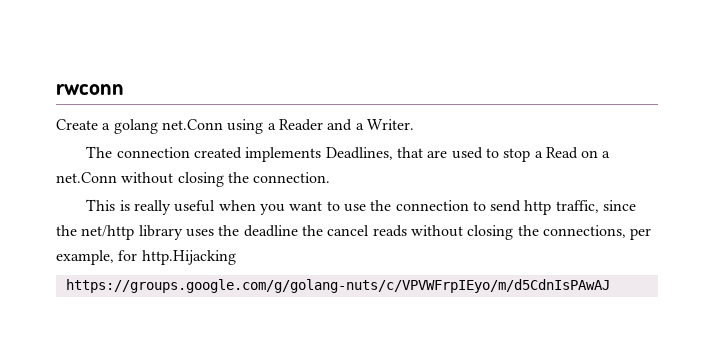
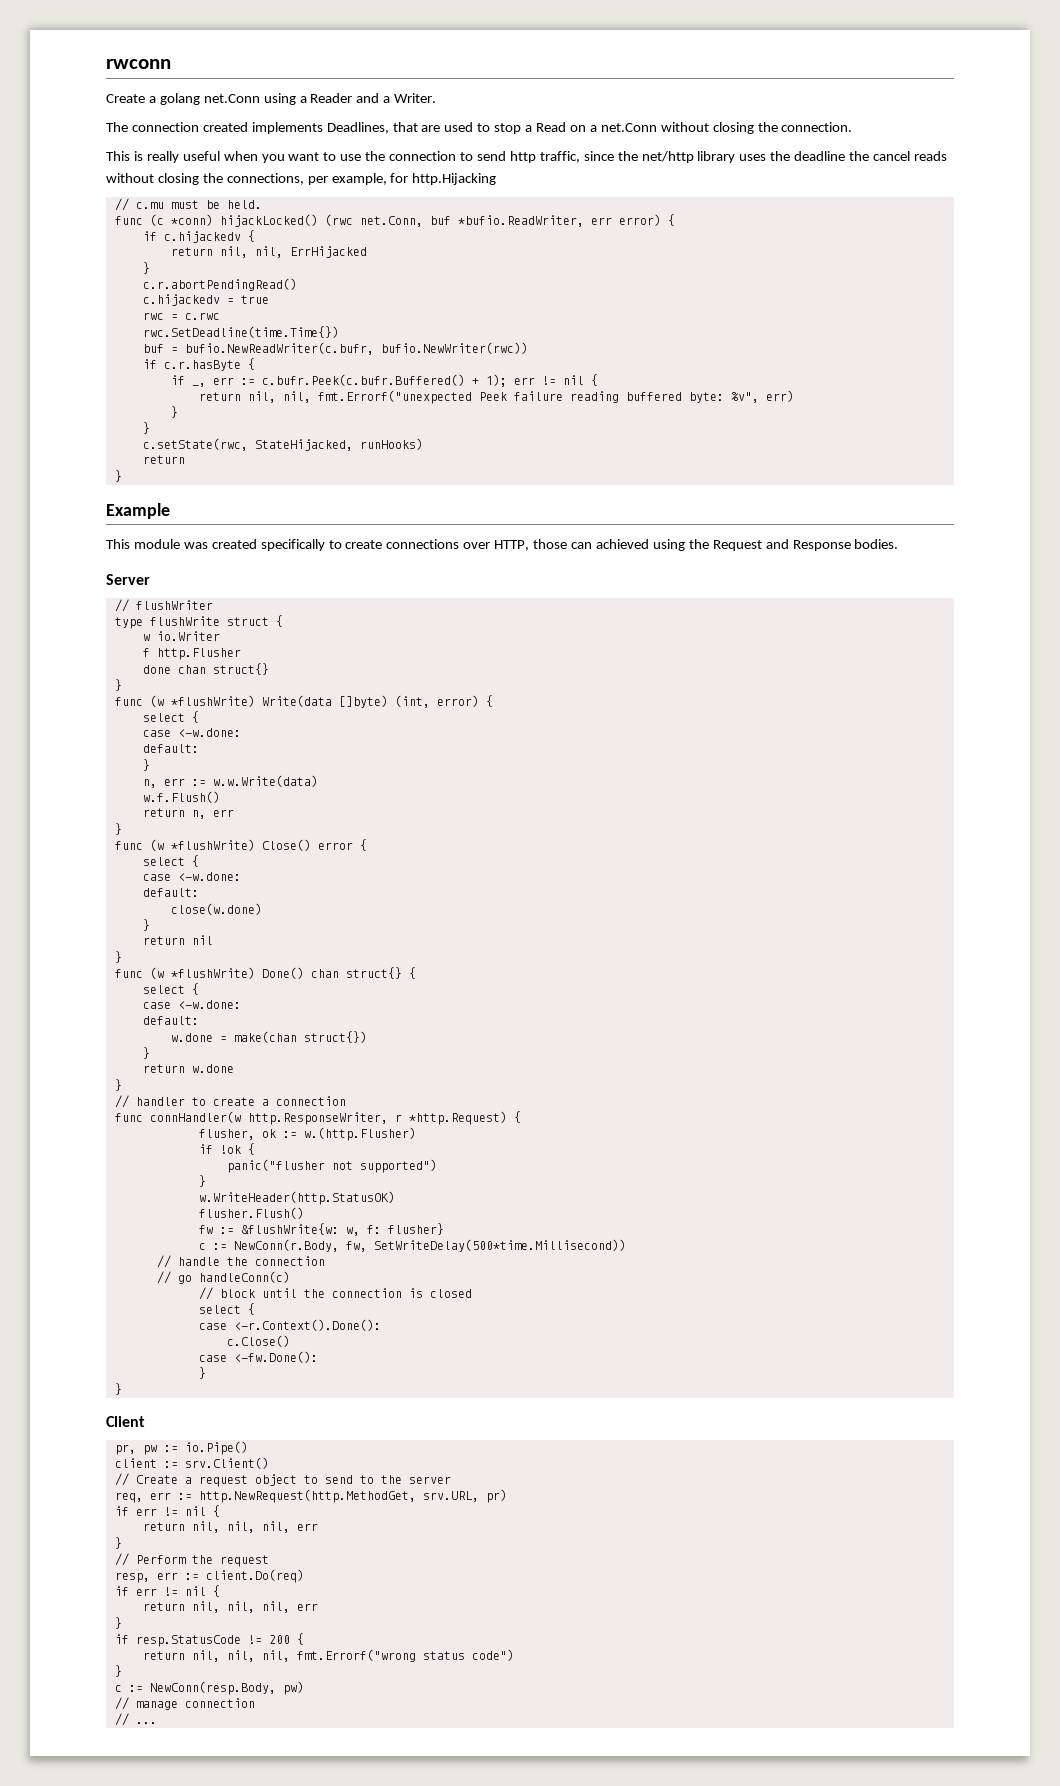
[65,279,610,293] https://groups.google.com/g/golang-nuts/c/VPVWFrpIEyo/m/d5CdnIsPAwAJ -> [114,198,262,211] [114,214,675,227] [142,230,255,243] [170,246,367,258] [142,262,150,274] [142,278,297,291] [142,294,269,306] [142,312,220,320] [142,326,339,338] [142,342,528,355] [142,358,255,371] [170,374,598,387] [198,390,794,404] [170,406,178,418] [142,422,150,434] [142,438,423,451] [142,455,185,464] [114,470,122,482] [106,503,170,519] [106,539,899,551] [106,574,150,585] [114,599,213,612] [114,615,283,629] [142,631,220,641] [142,648,241,660] [142,663,269,675] [114,679,122,691] [114,695,493,708] [142,711,199,723] [142,728,241,737] [142,744,199,753] [142,759,150,771] [142,775,318,788] [142,791,220,803] [142,808,234,819] [114,823,122,835] [114,839,367,851] [142,855,199,867] [142,872,241,881] [142,888,199,897] [170,903,262,915] [142,919,150,931] [142,935,213,945] [114,951,122,963] [114,967,416,979] [142,983,199,995] [142,1000,241,1009] [142,1016,199,1025] [170,1031,367,1043] [142,1047,150,1059] [142,1064,234,1073] [114,1079,122,1091] [114,1095,346,1108] [114,1111,521,1125] [198,1127,416,1141] [198,1143,255,1155] [226,1159,437,1173] [198,1175,206,1187] [198,1191,395,1205] [198,1207,304,1219] [198,1223,444,1236] [198,1239,626,1252] [156,1255,325,1268] [156,1271,290,1284] [198,1287,472,1300] [198,1303,255,1315] [198,1319,381,1331] [226,1335,290,1347] [198,1351,318,1363] [198,1367,206,1379] [114,1383,122,1395] [106,1416,145,1427] [114,1441,248,1455] [114,1457,269,1469] [114,1473,451,1487] [114,1489,507,1503] [114,1505,220,1517] [142,1521,318,1533] [114,1537,122,1549] [114,1553,269,1567] [114,1569,304,1583] [114,1585,220,1597] [142,1601,318,1613] [114,1617,122,1629] [114,1633,304,1647] [142,1649,514,1662] [114,1665,122,1677] [114,1681,304,1695] [114,1697,255,1710] [114,1713,157,1726] // c.mu must be held. // func (c *conn) hijackLocked() (rwc net.Conn, buf *bufio.ReadWriter, err error) { // if c.hijackedv { // return nil, nil, ErrHijacked // } // c.r.abortPendingRead() // c.hijackedv = true // rwc = c.rwc // rwc.SetDeadline(time.Time{}) // buf = bufio.NewReadWriter(c.bufr, bufio.NewWriter(rwc)) // if c.r.hasByte { // if _, err := c.bufr.Peek(c.bufr.Buffered() + 1); err != nil { // return nil, nil, fmt.Errorf("unexpected Peek failure reading buffered byte: %v", err) // } // } // c.setState(rwc, StateHijacked, runHooks) // return // } // Example // This module was created specifically to create connections over HTTP, those can achieved using the Request and Response bodies. // Server // // flushWriter // type flushWrite struct { // w io.Writer // f http.Flusher // done chan struct{} // } // func (w *flushWrite) Write(data []byte) (int, error) { // select { // case <-w.done: // default: // } // n, err := w.w.Write(data) // w.f.Flush() // return n, err // } // func (w *flushWrite) Close() error { // select { // case <-w.done: // default: // close(w.done) // } // return nil // } // func (w *flushWrite) Done() chan struct{} { // select { // case <-w.done: // default: // w.done = make(chan struct{}) // } // return w.done // } // // handler to create a connection // func connHandler(w http.ResponseWriter, r *http.Request) { // flusher, ok := w.(http.Flusher) // if !ok { // panic("flusher not supported") // } // w.WriteHeader(http.StatusOK) // flusher.Flush() // fw := &flushWrite{w: w, f: flusher} // c := NewConn(r.Body, fw, SetWriteDelay(500*time.Millisecond)) // // handle the connection // // go handleConn(c) // // block until the connection is closed // select { // case <-r.Context().Done(): // c.Close() // case <-fw.Done(): // } // } // Client // pr, pw := io.Pipe() // client := srv.Client() // // Create a request object to send to the server // req, err := http.NewRequest(http.MethodGet, srv.URL, pr) // if err != nil { // return nil, nil, nil, err // } // // Perform the request // resp, err := client.Do(req) // if err != nil { // return nil, nil, nil, err // } // if resp.StatusCode != 200 { // return nil, nil, nil, fmt.Errorf("wrong status code") // } // c := NewConn(resp.Body, pw) // // manage connection // // ...

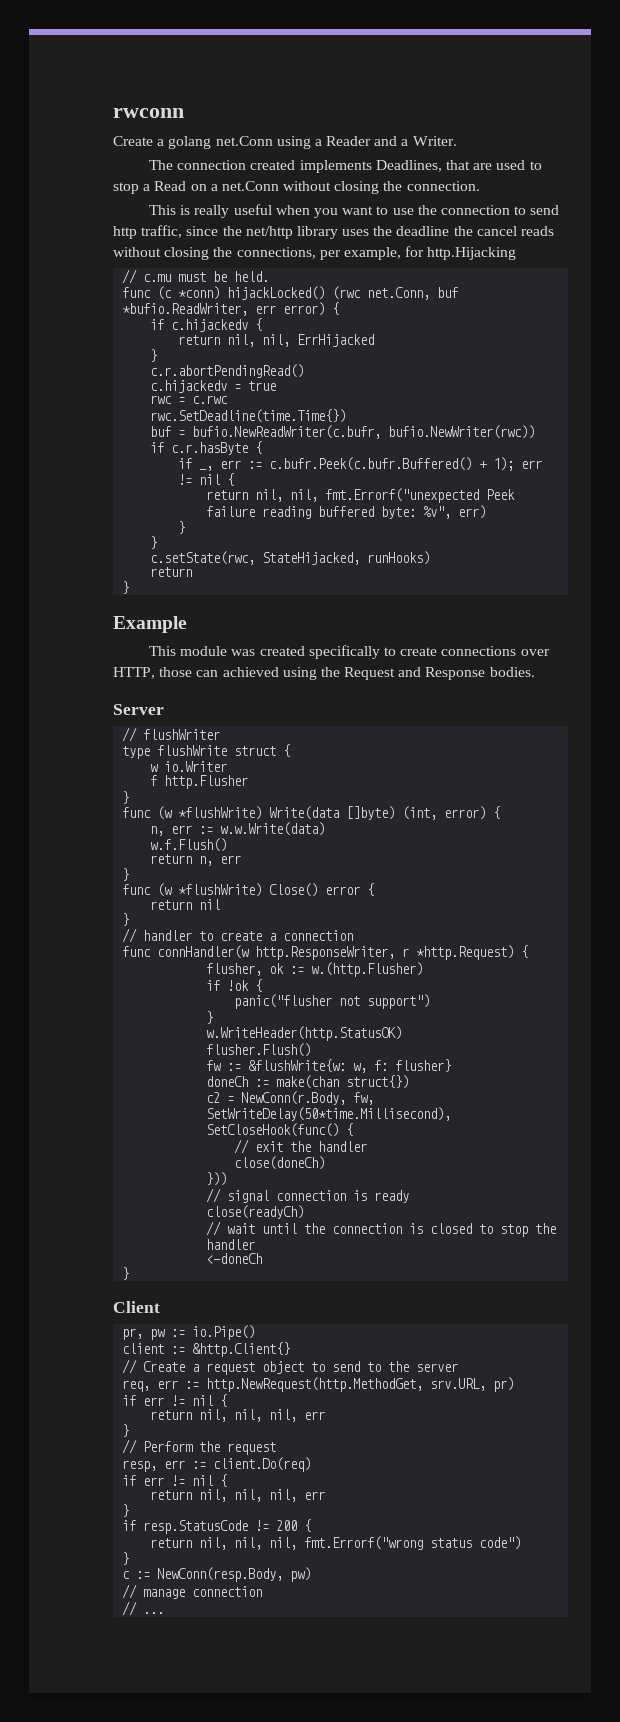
[142,663,269,675] // done chan struct{} -> (249, 782) none
[142,711,199,723] [142,728,241,737] [142,744,199,753] [142,759,150,771] // select { // case <-w.done: // default: // } -> (501, 812) none
[142,855,199,867] [142,872,241,881] [142,888,199,897] [170,903,262,915] [142,919,150,931] [142,935,213,945] [114,951,122,963] [114,967,416,979] [142,983,199,995] [142,1000,241,1009] [142,1016,199,1025] [170,1031,367,1043] [142,1047,150,1059] [142,1064,234,1073] select { // case <-w.done: // default: // close(w.done) // } // return nil // } // func (w *flushWrite) Done() chan struct{} { // select { // case <-w.done: // default: // w.done = make(chan struct{}) // } // return w.done -> [150,899,221,910] return nil
[359,1159,437,1173] supported") -> [367,994,431,1009] support")
[198,1239,626,1252] [156,1255,325,1268] [156,1271,290,1284] [198,1287,255,1300] c := NewConn(r.Body, fw, SetWriteDelay(500*time.Millisecond)) // // handle the connection // // go handleConn(c) // // block -> [206,1075,410,1089] [206,1091,375,1105] [206,1107,452,1121] [206,1123,354,1137] [234,1139,368,1154] [234,1156,326,1170] [206,1172,228,1186] [206,1188,410,1203] [206,1205,305,1219] [206,1221,256,1236] doneCh := make(chan struct{}) // c2 = NewConn(r.Body, fw, SetWriteDelay(50*time.Millisecond), SetCloseHook(func() { // // exit the handler // close(doneCh) // })) // // signal connection is ready // close(readyCh) // // wait
[198,1303,255,1315] [198,1319,381,1331] [226,1335,290,1347] [198,1351,318,1363] [198,1367,206,1379] // select { // case <-r.Context().Done(): // c.Close() // case <-fw.Done(): // } -> [479,1223,557,1237] [206,1239,256,1250] [206,1253,263,1264] to stop the handler // <-doneCh
[184,1457,269,1469] srv.Client() -> [192,1342,291,1357] &http.Client{}

